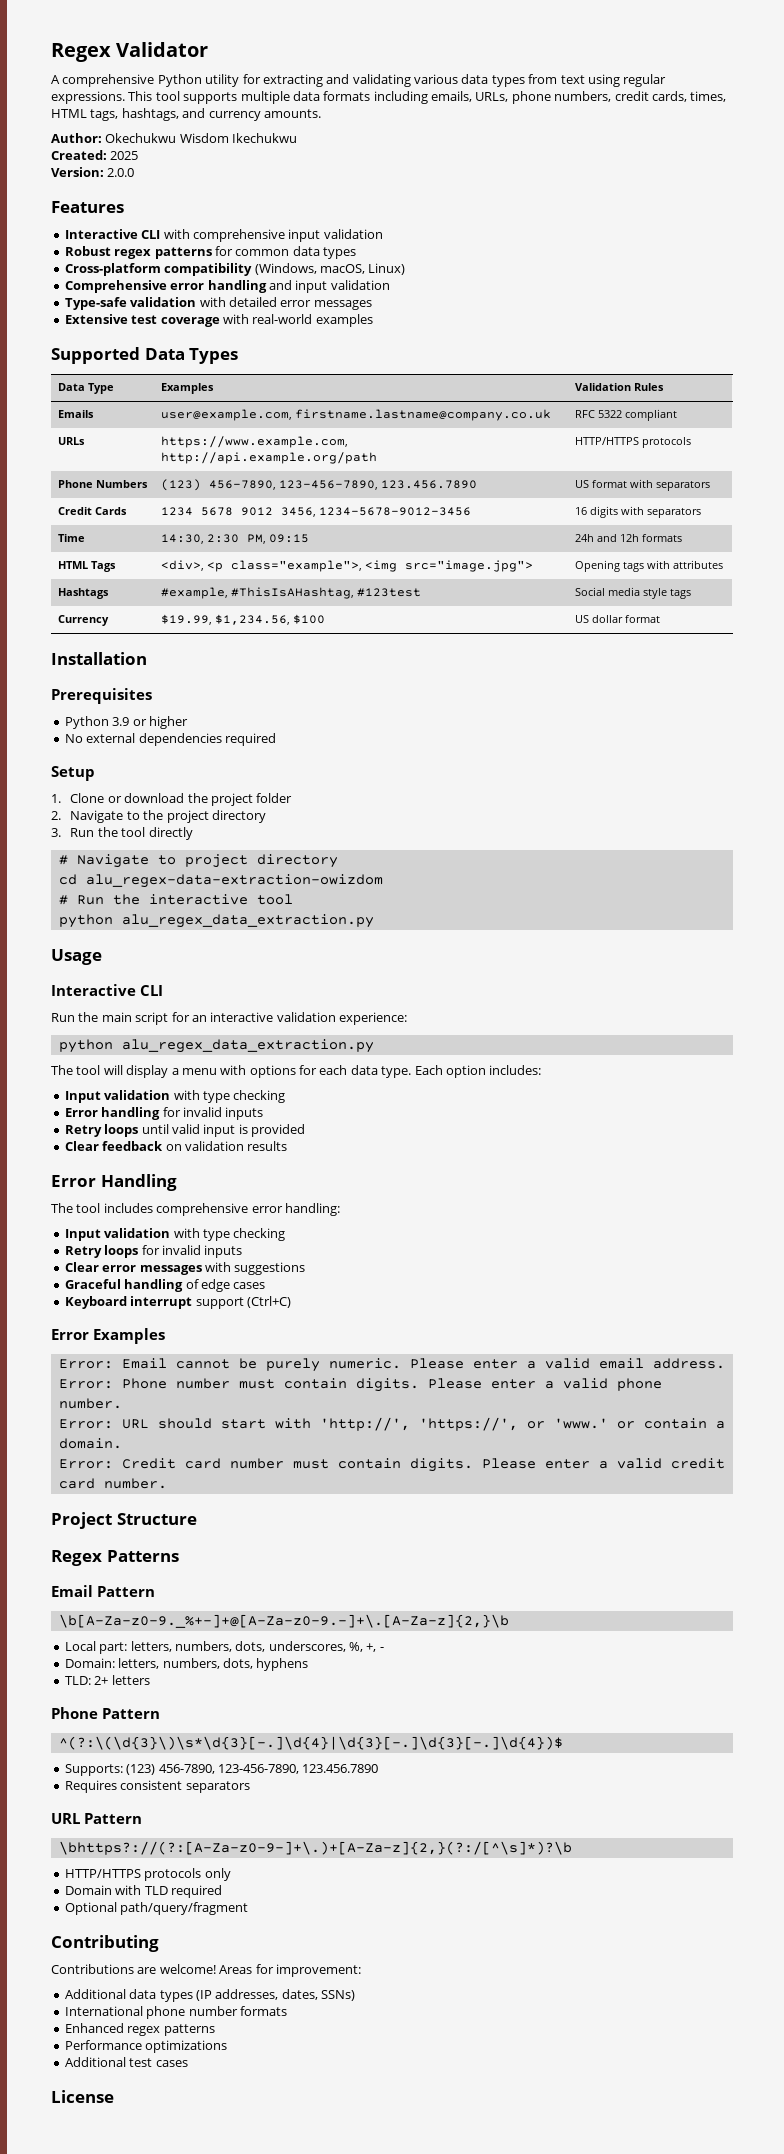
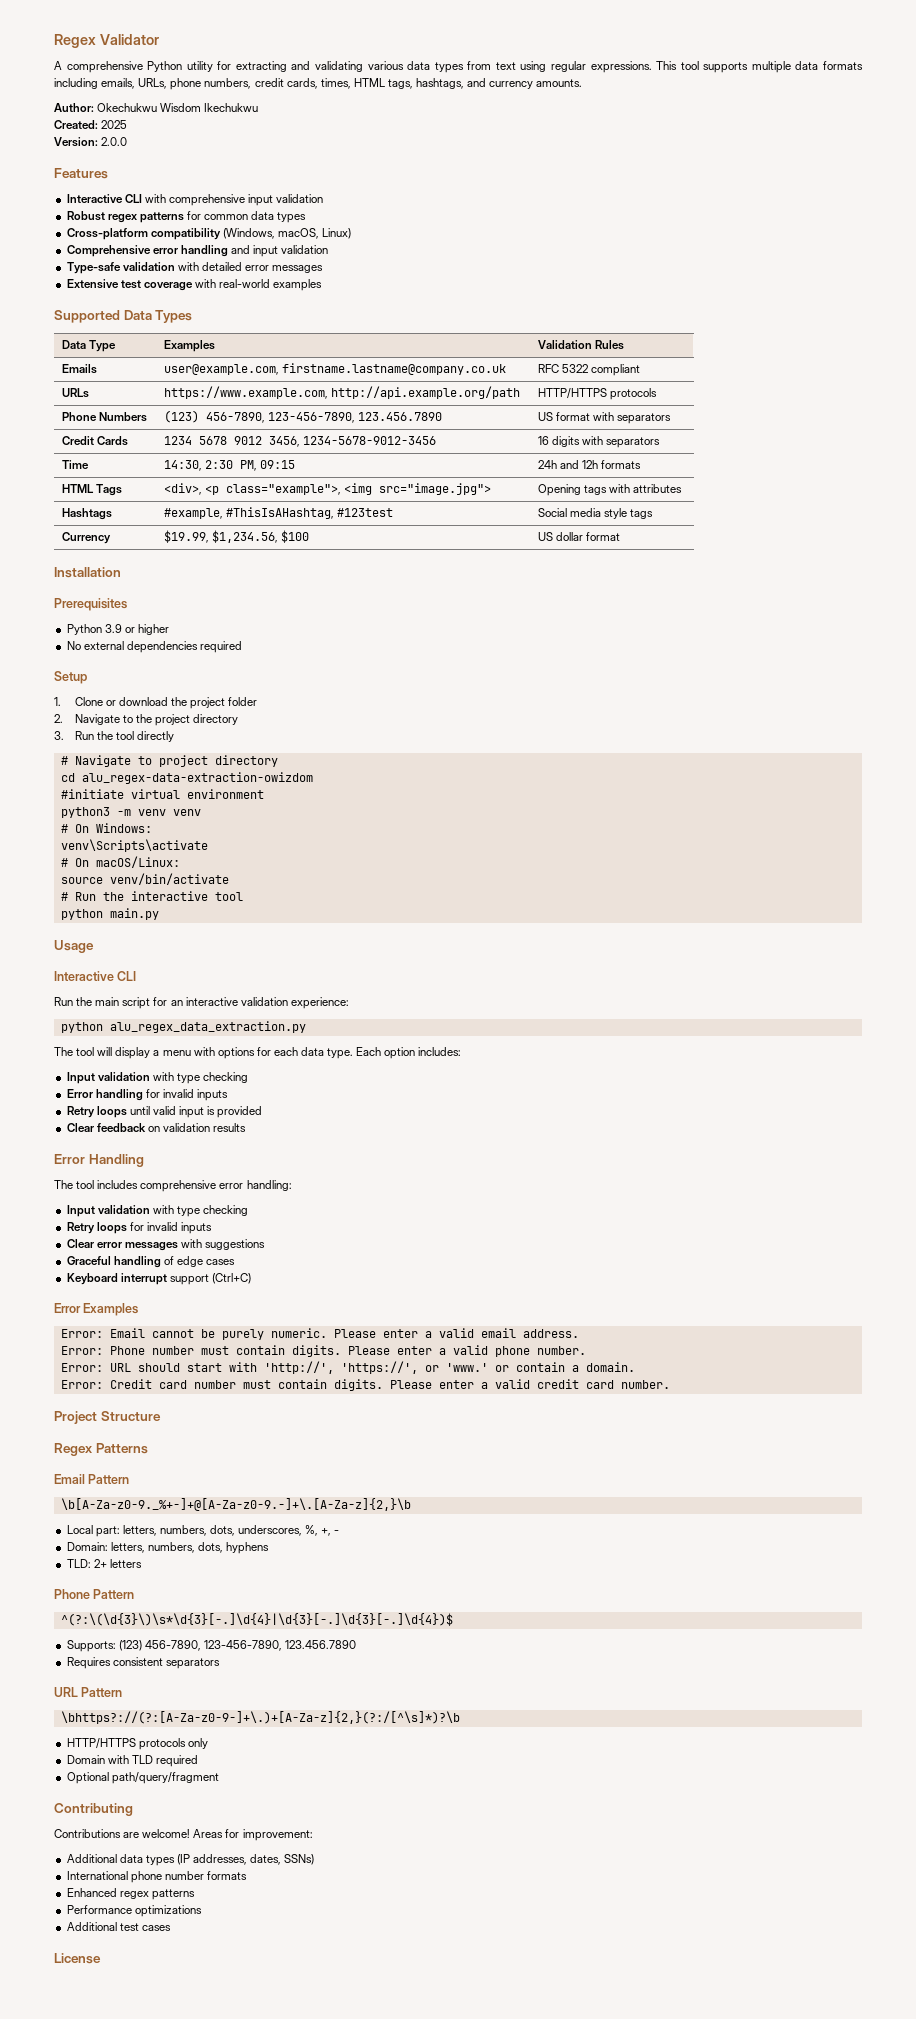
(383, 881) none -> [60,789,264,799] [60,807,201,818] [60,823,152,833] [60,839,208,852] [60,856,180,868] [60,873,229,885] // #initiate virtual environment // python3 -m venv venv // # On Windows: // venv\Scripts\activate // # On macOS/Linux: // source venv/bin/activate
[121,914,374,928] alu_regex_data_extraction.py -> [109,908,159,920] main.py

